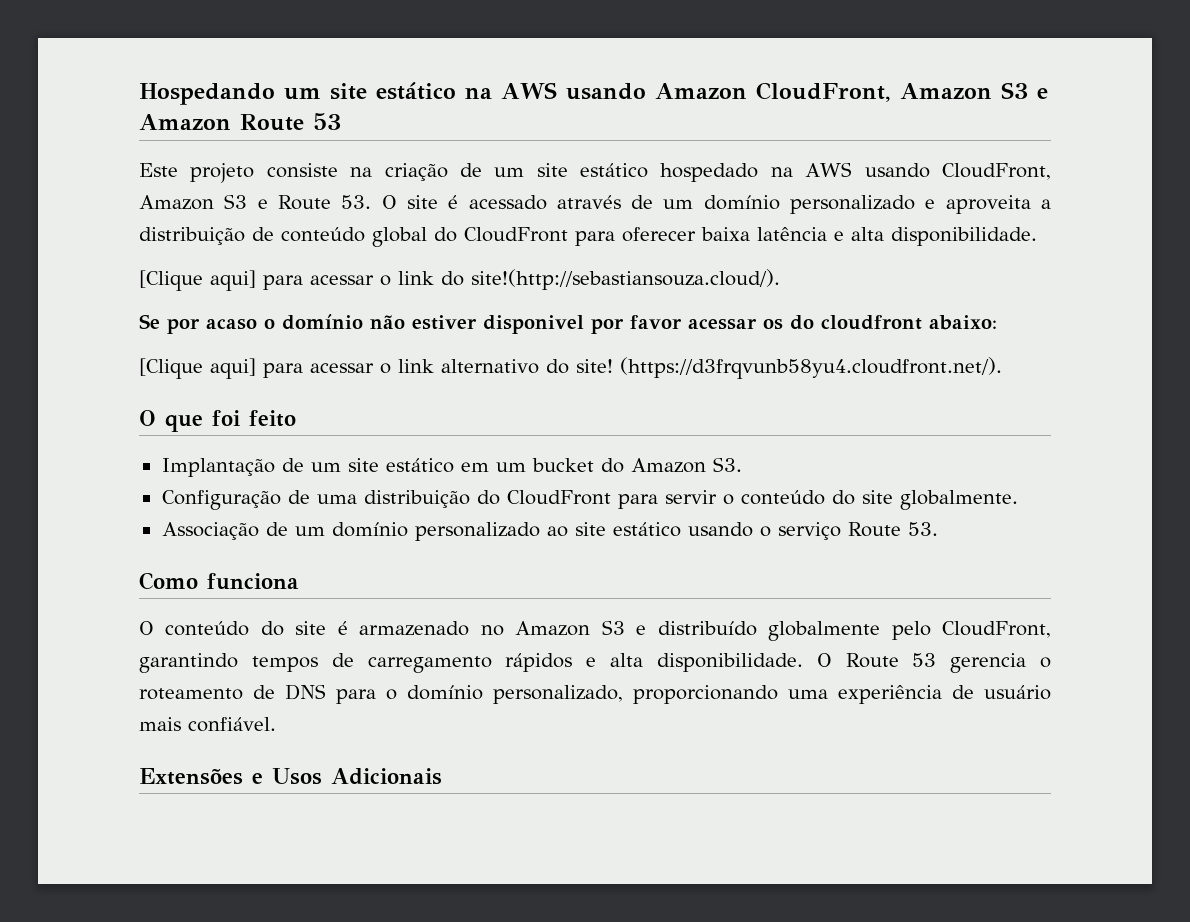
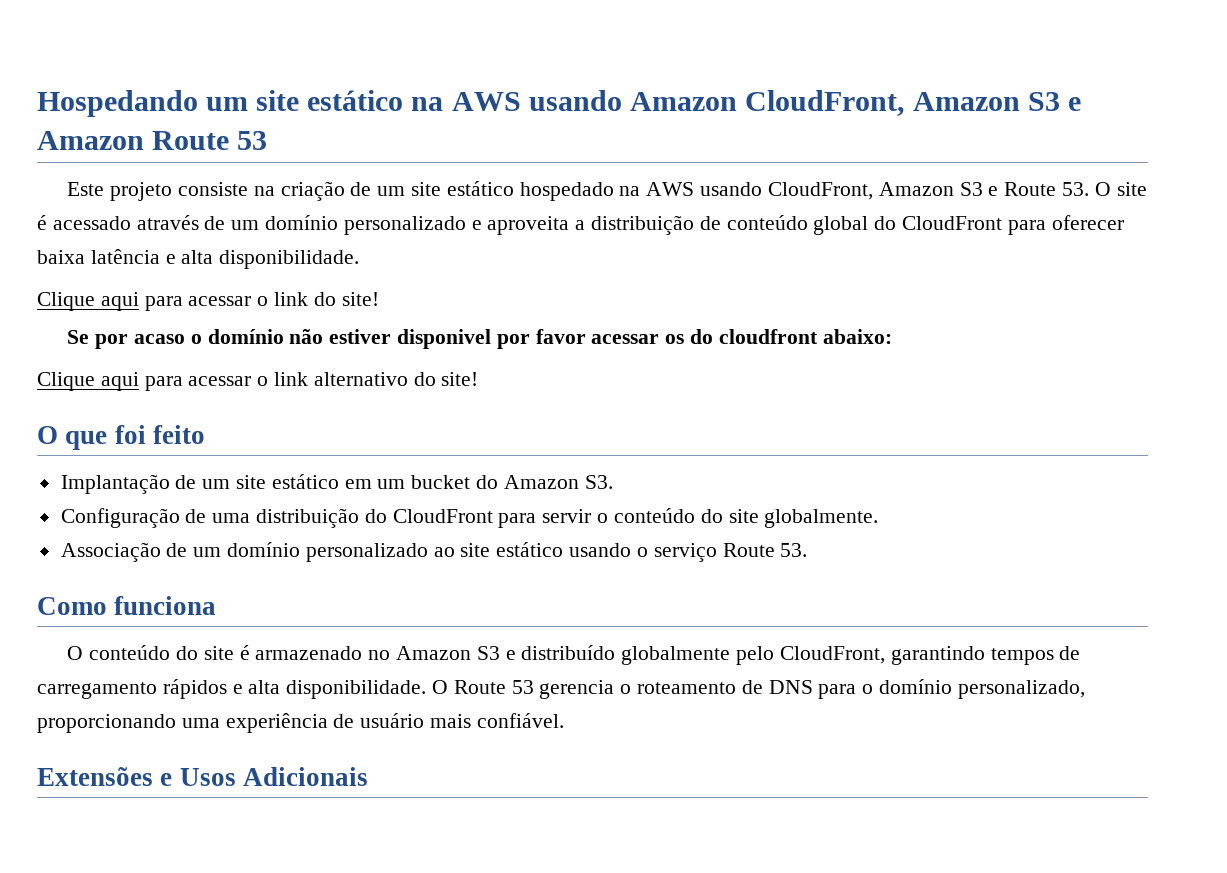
[139,270,256,291] [Clique aqui] -> [37,292,139,311] Clique aqui
[471,269,780,290] site!(http://sebastiansouza.cloud/). -> [341,292,379,306] site!
[139,358,256,379] [Clique aqui] -> [37,372,139,391] Clique aqui
[620,357,1002,379] (https://d3frqvunb58yu4.cloudfront.net/). -> (479, 379) none

